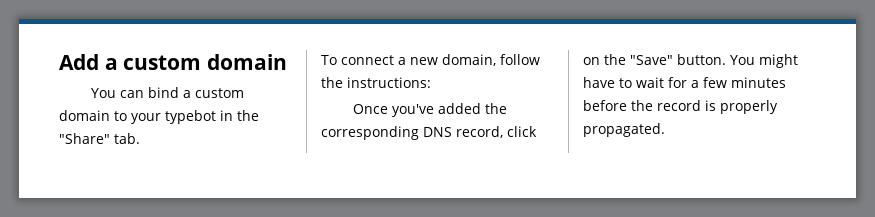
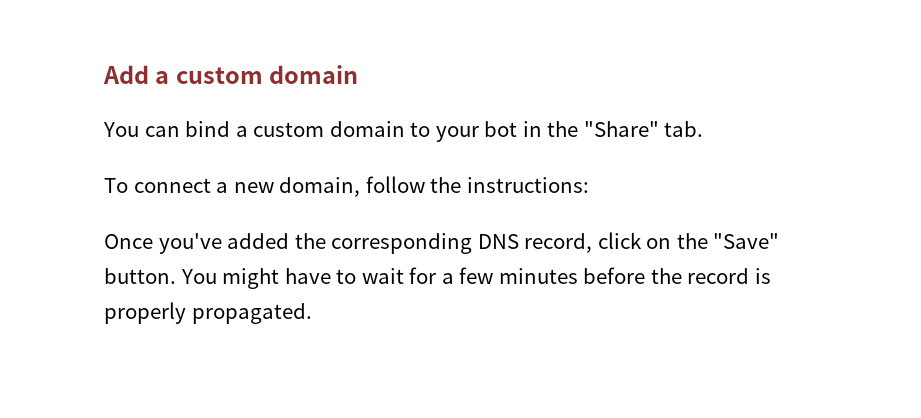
[165,110,216,124] typebot -> [484,121,518,137] bot

